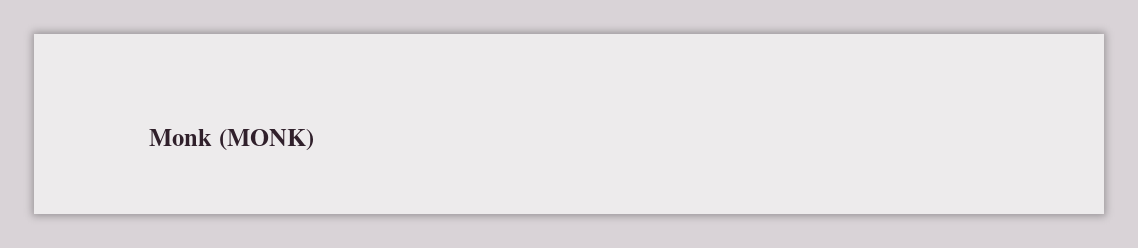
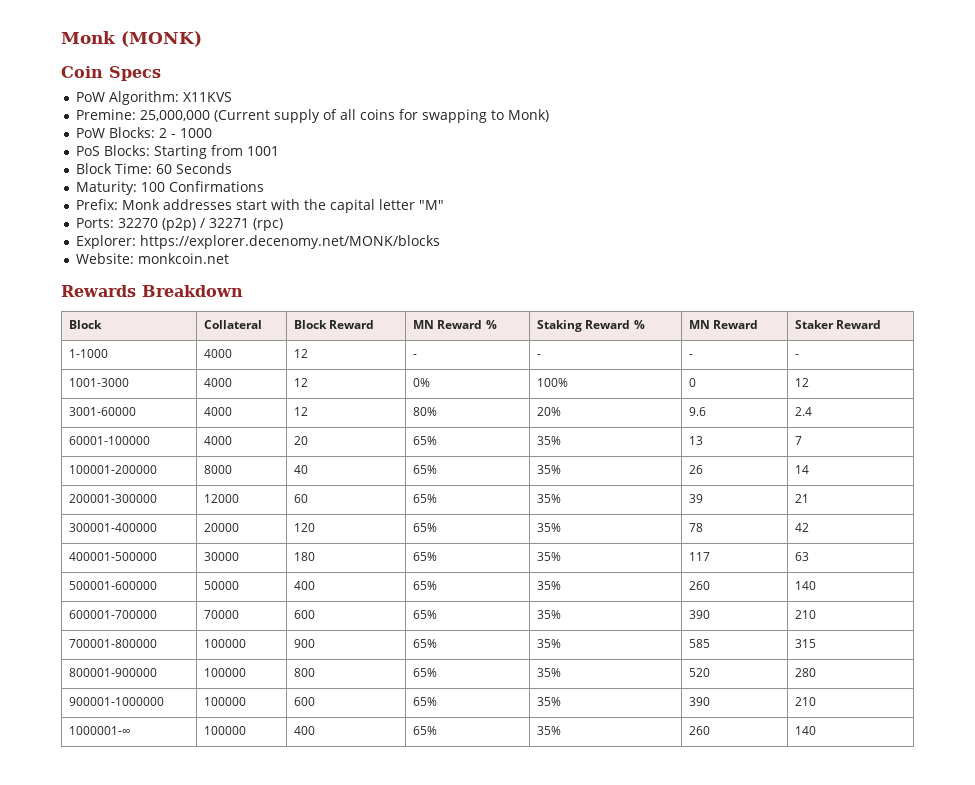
(314, 140) none -> [61,66,161,81] [75,91,232,105] [75,109,549,123] [75,127,212,138] [75,145,279,159] [75,163,232,174] [75,181,264,195] [75,199,444,213] [75,218,283,231] [75,235,440,249] [75,253,229,264] [61,285,243,297] [69,320,103,329] [204,320,263,329] [294,320,375,329] [413,320,497,329] [537,320,645,332] [689,320,759,329] [795,320,882,329] [69,349,109,358] [204,349,233,358] [294,349,309,358] [413,354,418,358] [537,354,542,358] [689,354,694,358] [795,354,800,358] [69,378,130,387] [204,378,233,387] [294,378,309,387] [413,378,431,387] [537,378,569,387] [689,378,697,387] [795,378,810,387] [69,407,137,416] [204,407,233,416] [294,407,309,416] [413,407,438,416] [537,407,562,416] [689,407,707,416] [795,407,813,416] [69,436,151,445] [204,436,233,445] [294,436,309,445] [413,436,438,445] [537,436,562,445] [689,436,704,445] [795,436,803,445] [69,465,158,474] [204,465,233,474] [294,465,309,474] [413,465,438,474] [537,465,562,474] [689,465,704,474] [795,465,810,474] [69,494,158,503] [204,494,240,503] [294,494,309,503] [413,494,438,503] [537,494,562,503] [689,494,704,503] [795,494,810,503] [69,523,158,532] [204,523,240,532] [294,523,316,532] [413,523,438,532] [537,523,562,532] [689,523,704,532] [795,523,810,532] [69,552,158,561] [204,552,240,561] [294,552,316,561] [413,552,438,561] [537,552,562,561] [689,552,711,561] [795,552,810,561] [69,581,158,590] [204,581,240,590] [294,581,316,590] [413,581,438,590] [537,581,562,590] [689,581,711,590] [795,581,817,590] [69,610,158,619] [204,610,240,619] [294,610,316,619] [413,610,438,619] [537,610,562,619] [689,610,711,619] [795,610,817,619] [69,639,158,648] [204,639,247,648] [294,639,316,648] [413,639,438,648] [537,639,562,648] [689,639,711,648] [795,639,817,648] [69,668,158,677] [204,668,247,677] [294,668,316,677] [413,668,438,677] [537,668,562,677] [689,668,711,677] [795,668,817,677] [69,697,165,706] [204,697,247,706] [294,697,316,706] [413,697,438,706] [537,697,562,706] [689,697,711,706] [795,697,817,706] [69,726,131,735] [204,726,247,735] [294,726,316,735] [413,726,438,735] [537,726,562,735] [689,726,711,735] [795,726,817,735] // Coin Specs // PoW Algorithm: X11KVS // Premine: 25,000,000 (Current supply of all coins for swapping to Monk) // PoW Blocks: 2 - 1000 // PoS Blocks: Starting from 1001 // Block Time: 60 Seconds // Maturity: 100 Confirmations // Prefix: Monk addresses start with the capital letter "M" // Ports: 32270 (p2p) / 32271 (rpc) // Explorer: https://explorer.decenomy.net/MONK/blocks // Website: monkcoin.net // Rewards Breakdown // Block | Collateral | Block Reward | MN Reward % | Staking Reward % | MN Reward | Staker Reward // 1-1000 | 4000 | 12 | - | - | - | - // 1001-3000 | 4000 | 12 | 0% | 100% | 0 | 12 // 3001-60000 | 4000 | 12 | 80% | 20% | 9.6 | 2.4 // 60001-100000 | 4000 | 20 | 65% | 35% | 13 | 7 // 100001-200000 | 8000 | 40 | 65% | 35% | 26 | 14 // 200001-300000 | 12000 | 60 | 65% | 35% | 39 | 21 // 300001-400000 | 20000 | 120 | 65% | 35% | 78 | 42 // 400001-500000 | 30000 | 180 | 65% | 35% | 117 | 63 // 500001-600000 | 50000 | 400 | 65% | 35% | 260 | 140 // 600001-700000 | 70000 | 600 | 65% | 35% | 390 | 210 // 700001-800000 | 100000 | 900 | 65% | 35% | 585 | 315 // 800001-900000 | 100000 | 800 | 65% | 35% | 520 | 280 // 900001-1000000 | 100000 | 600 | 65% | 35% | 390 | 210 // 1000001-∞ | 100000 | 400 | 65% | 35% | 260 | 140

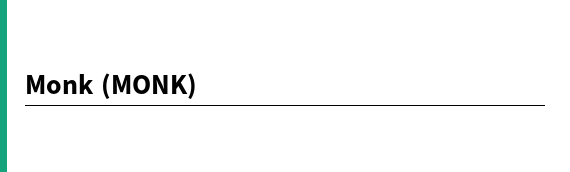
[61,66,161,81] [75,91,232,105] [75,109,549,123] [75,127,212,138] [75,145,279,159] [75,163,232,174] [75,181,264,195] [75,199,444,213] [75,218,283,231] [75,235,440,249] [75,253,229,264] [61,285,243,297] [69,320,103,329] [204,320,263,329] [294,320,375,329] [413,320,497,329] [537,320,645,332] [689,320,759,329] [795,320,882,329] [69,349,109,358] [204,349,233,358] [294,349,309,358] [413,354,418,358] [537,354,542,358] [689,354,694,358] [795,354,800,358] [69,378,130,387] [204,378,233,387] [294,378,309,387] [413,378,431,387] [537,378,569,387] [689,378,697,387] [795,378,810,387] [69,407,137,416] [204,407,233,416] [294,407,309,416] [413,407,438,416] [537,407,562,416] [689,407,707,416] [795,407,813,416] [69,436,151,445] [204,436,233,445] [294,436,309,445] [413,436,438,445] [537,436,562,445] [689,436,704,445] [795,436,803,445] [69,465,158,474] [204,465,233,474] [294,465,309,474] [413,465,438,474] [537,465,562,474] [689,465,704,474] [795,465,810,474] [69,494,158,503] [204,494,240,503] [294,494,309,503] [413,494,438,503] [537,494,562,503] [689,494,704,503] [795,494,810,503] [69,523,158,532] [204,523,240,532] [294,523,316,532] [413,523,438,532] [537,523,562,532] [689,523,704,532] [795,523,810,532] [69,552,158,561] [204,552,240,561] [294,552,316,561] [413,552,438,561] [537,552,562,561] [689,552,711,561] [795,552,810,561] [69,581,158,590] [204,581,240,590] [294,581,316,590] [413,581,438,590] [537,581,562,590] [689,581,711,590] [795,581,817,590] [69,610,158,619] [204,610,240,619] [294,610,316,619] [413,610,438,619] [537,610,562,619] [689,610,711,619] [795,610,817,619] [69,639,158,648] [204,639,247,648] [294,639,316,648] [413,639,438,648] [537,639,562,648] [689,639,711,648] [795,639,817,648] [69,668,158,677] [204,668,247,677] [294,668,316,677] [413,668,438,677] [537,668,562,677] [689,668,711,677] [795,668,817,677] [69,697,165,706] [204,697,247,706] [294,697,316,706] [413,697,438,706] [537,697,562,706] [689,697,711,706] [795,697,817,706] [69,726,131,735] [204,726,247,735] [294,726,316,735] [413,726,438,735] [537,726,562,735] [689,726,711,735] [795,726,817,735] // Coin Specs // PoW Algorithm: X11KVS // Premine: 25,000,000 (Current supply of all coins for swapping to Monk) // PoW Blocks: 2 - 1000 // PoS Blocks: Starting from 1001 // Block Time: 60 Seconds // Maturity: 100 Confirmations // Prefix: Monk addresses start with the capital letter "M" // Ports: 32270 (p2p) / 32271 (rpc) // Explorer: https://explorer.decenomy.net/MONK/blocks // Website: monkcoin.net // Rewards Breakdown // Block | Collateral | Block Reward | MN Reward % | Staking Reward % | MN Reward | Staker Reward // 1-1000 | 4000 | 12 | - | - | - | - // 1001-3000 | 4000 | 12 | 0% | 100% | 0 | 12 // 3001-60000 | 4000 | 12 | 80% | 20% | 9.6 | 2.4 // 60001-100000 | 4000 | 20 | 65% | 35% | 13 | 7 // 100001-200000 | 8000 | 40 | 65% | 35% | 26 | 14 // 200001-300000 | 12000 | 60 | 65% | 35% | 39 | 21 // 300001-400000 | 20000 | 120 | 65% | 35% | 78 | 42 // 400001-500000 | 30000 | 180 | 65% | 35% | 117 | 63 // 500001-600000 | 50000 | 400 | 65% | 35% | 260 | 140 // 600001-700000 | 70000 | 600 | 65% | 35% | 390 | 210 // 700001-800000 | 100000 | 900 | 65% | 35% | 585 | 315 // 800001-900000 | 100000 | 800 | 65% | 35% | 520 | 280 // 900001-1000000 | 100000 | 600 | 65% | 35% | 390 | 210 // 1000001-∞ | 100000 | 400 | 65% | 35% | 260 | 140 -> (197, 86) none

